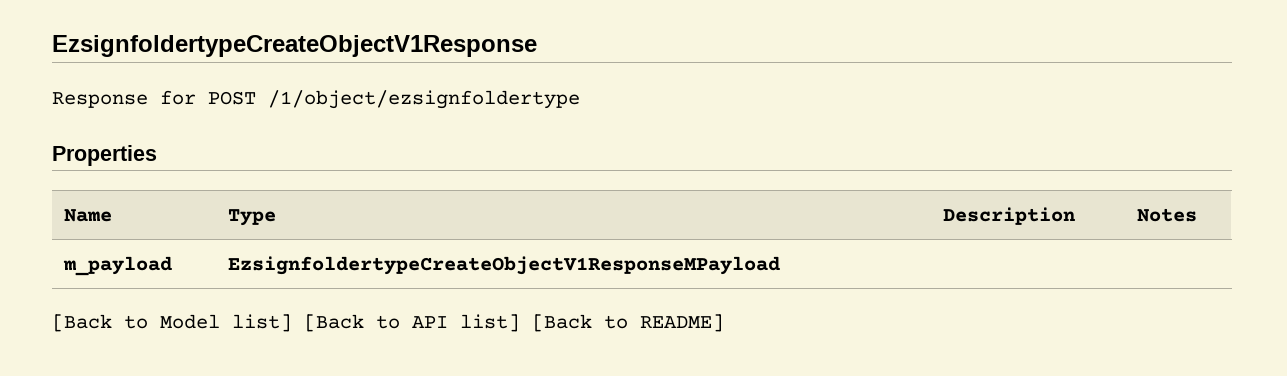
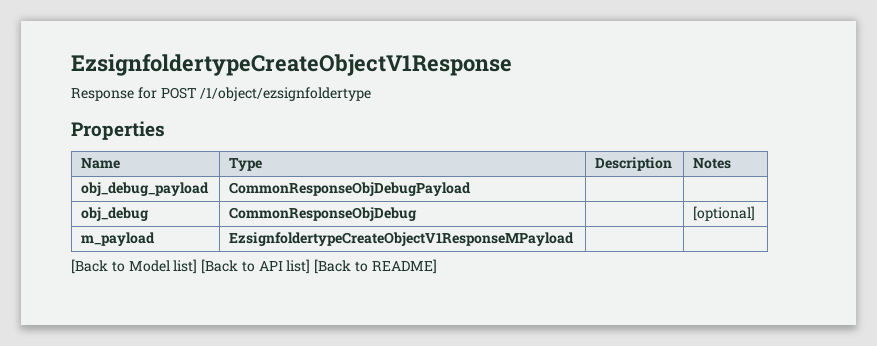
(1198, 215) none -> [81,182,210,196] [229,182,472,196] [81,207,150,221] [229,207,418,221] [693,206,756,221] // obj_debug_payload | CommonResponseObjDebugPayload | | // obj_debug | CommonResponseObjDebug | | [optional]

